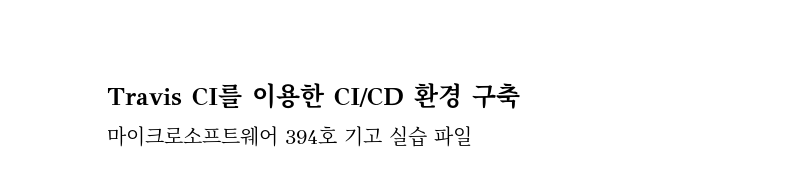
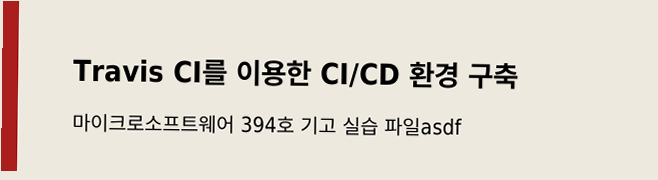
[434,126,472,147] 파일 -> [384,116,463,137] 파일asdf

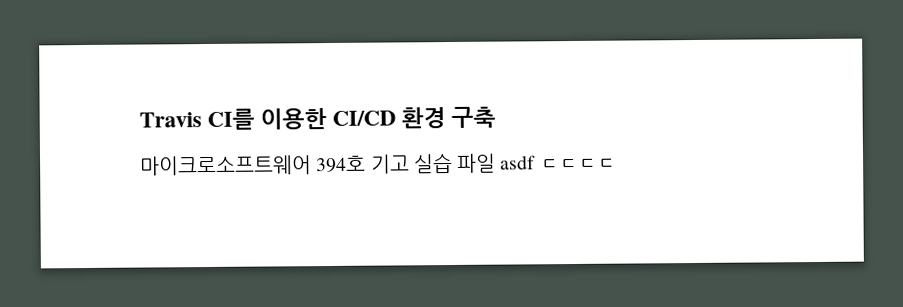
[384,116,463,137] 파일asdf -> [457,153,617,173] 파일 asdf ㄷㄷㄷㄷ

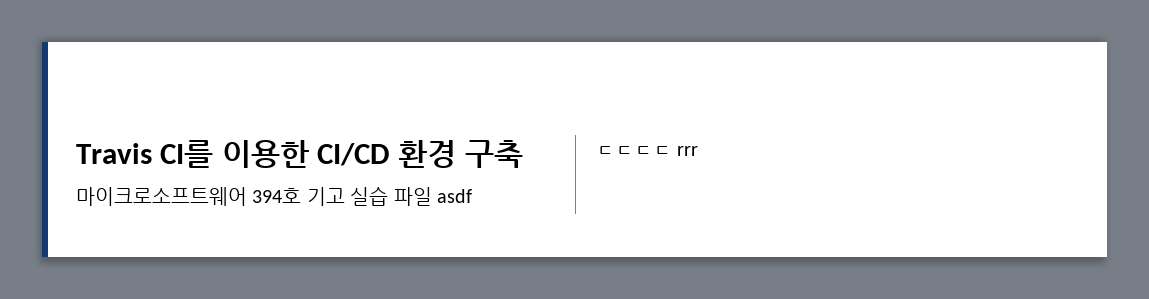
(617, 164) none -> [677,146,699,156] rrr

